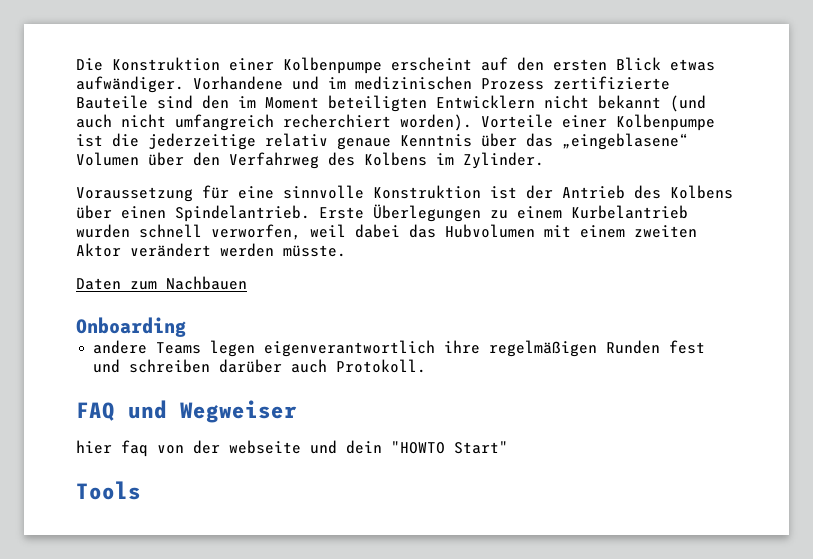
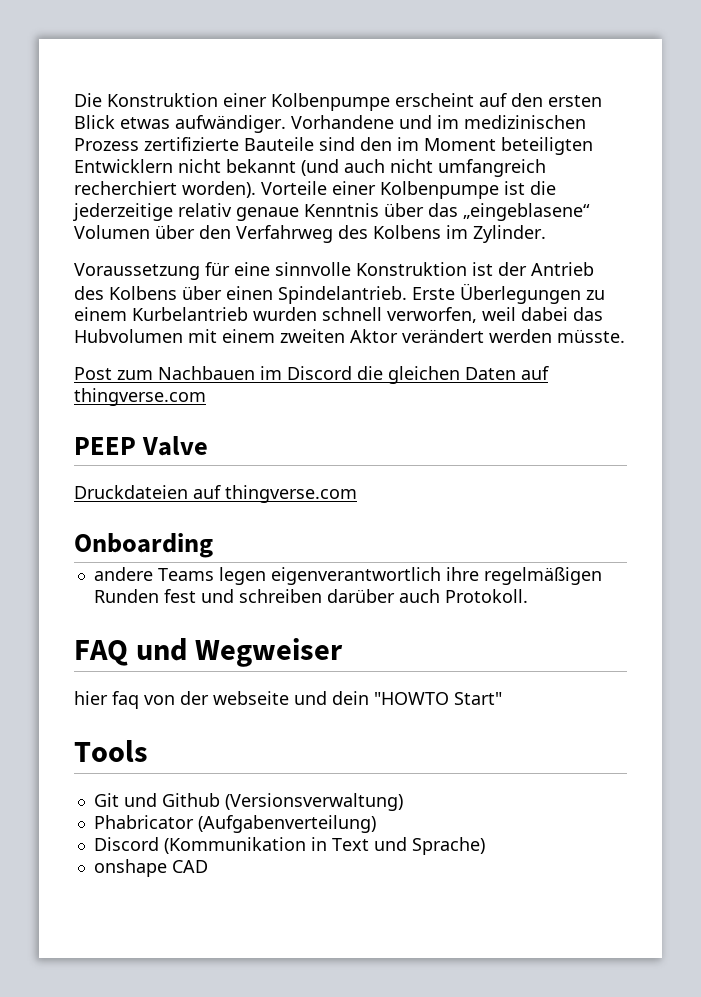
[76,278,121,290] Daten -> [74,367,112,380] Post
(247, 283) none -> [260,366,549,384] [74,388,206,406] [74,436,209,456] [74,485,357,503] im Discord die gleichen Daten auf thingverse.com // PEEP Valve // Druckdateien auf thingverse.com
(141, 490) none -> [93,793,403,811] [93,815,376,833] [93,837,485,855] [93,859,208,877] // Git und Github (Versionsverwaltung) // Phabricator (Aufgabenverteilung) // Discord (Kommunikation in Text und Sprache) // onshape CAD

